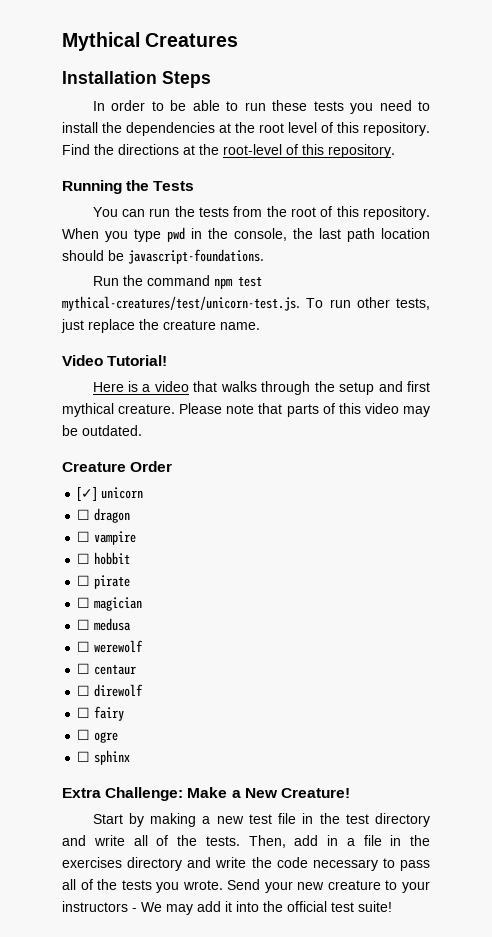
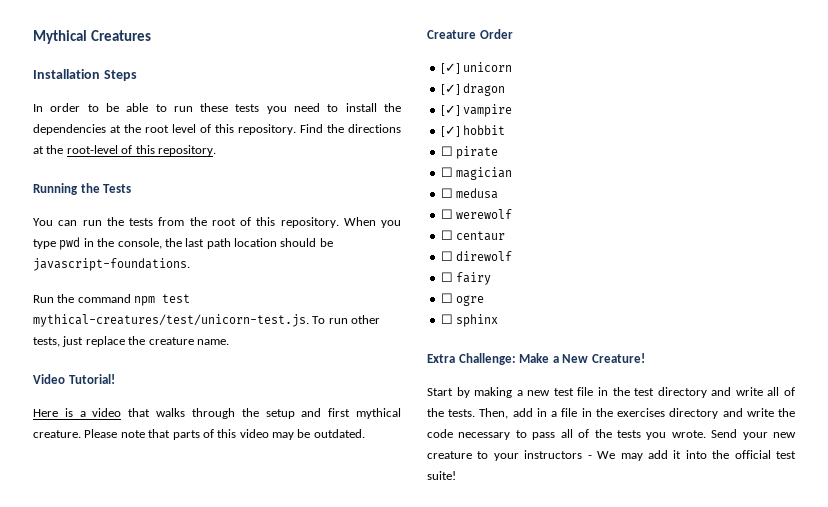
[77,509,91,520] ☐ -> [440,84,460,95] [✓]
[77,531,91,542] ☐ -> [440,105,460,116] [✓]
[77,553,91,564] ☐ -> [440,126,460,137] [✓]

